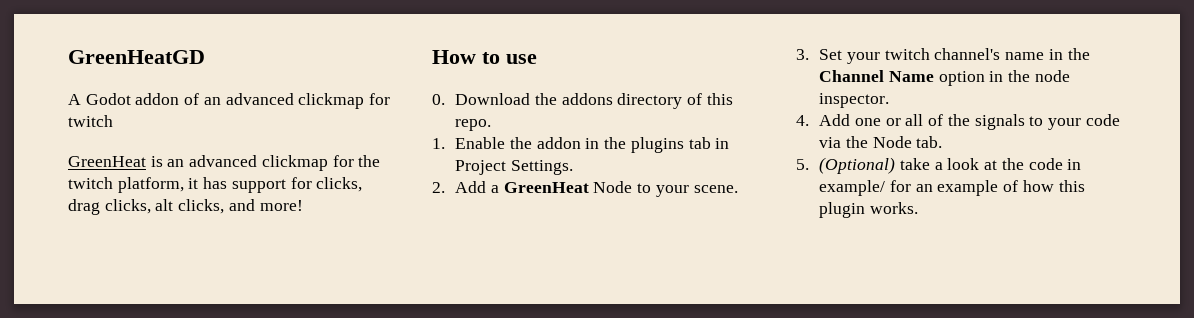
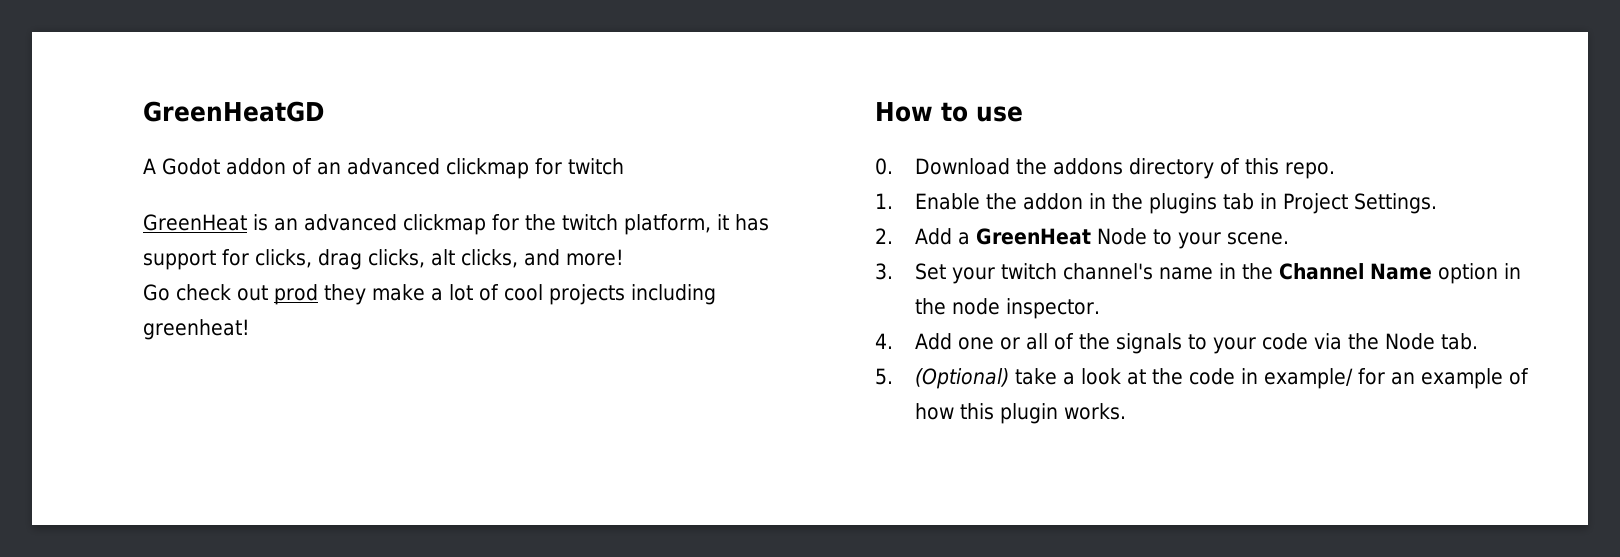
(303, 205) none -> [143,284,716,305] [143,319,250,340] // Go check out prod they make a lot of cool projects including greenheat!

